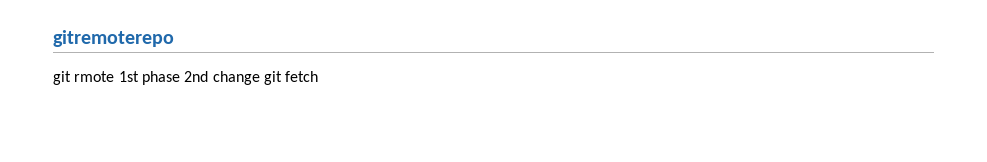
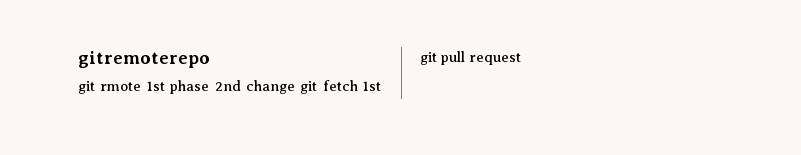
(319, 76) none -> [363,81,381,91] [420,51,521,65] 1st git pull request

